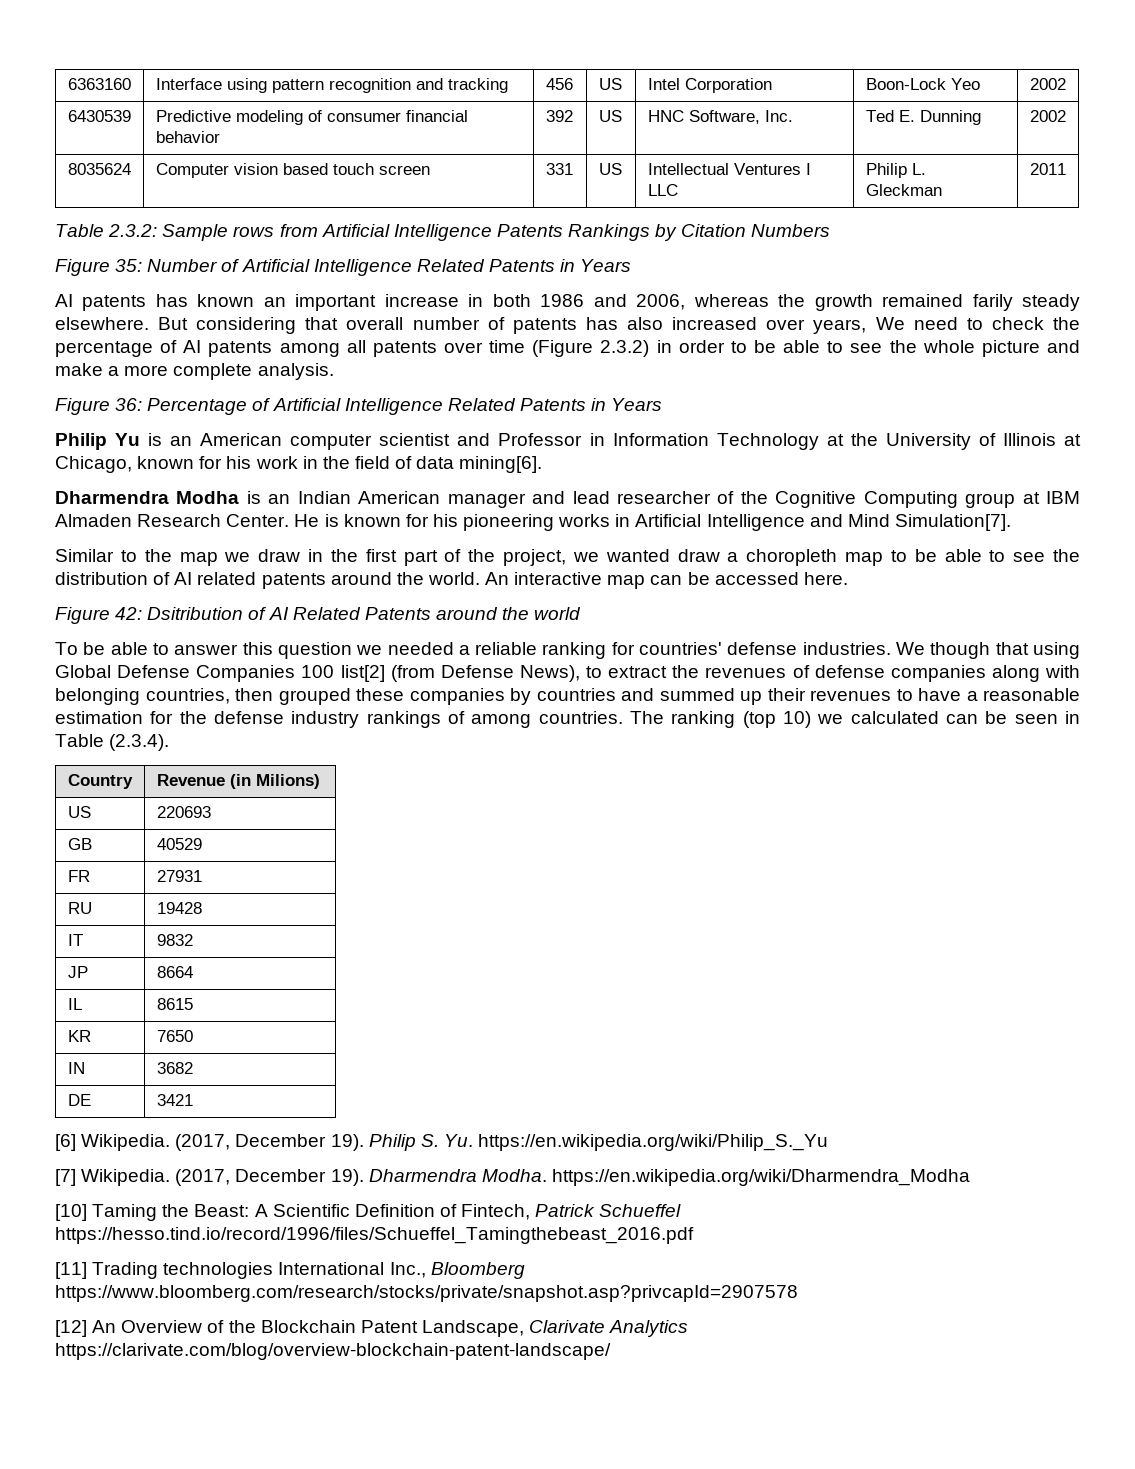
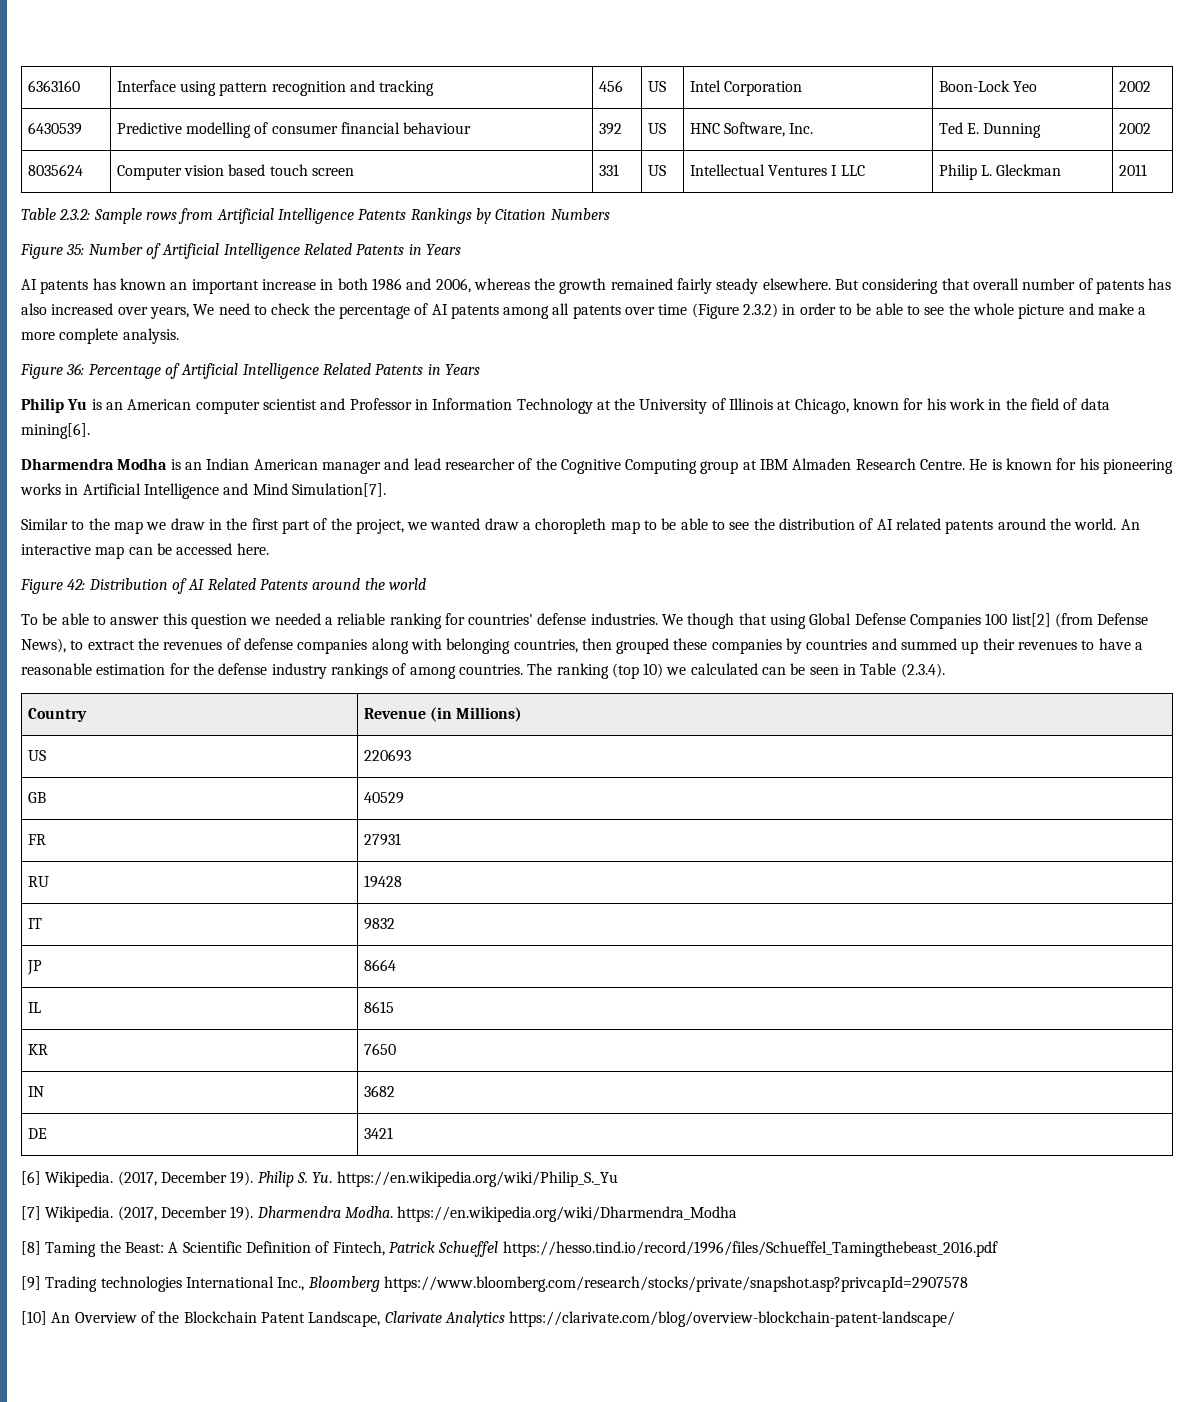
[235,110,303,125] modeling -> [186,122,252,138] modelling
[155,131,220,143] behavior -> [403,122,472,134] behaviour
[972,294,1013,311] farily -> [677,278,713,294] fairly
[226,514,290,527] Center. -> [920,459,966,470] Centre.
[147,607,244,620] Dsitribution -> [88,578,168,590] Distribution
[255,774,320,789] Milions) -> [456,707,523,722] Millions)
[55,1204,87,1221] [10] -> [21,1241,41,1255] [8]
[55,1262,87,1279] [11] -> [21,1276,41,1290] [9]
[55,1320,87,1337] [12] -> [21,1311,47,1325] [10]

